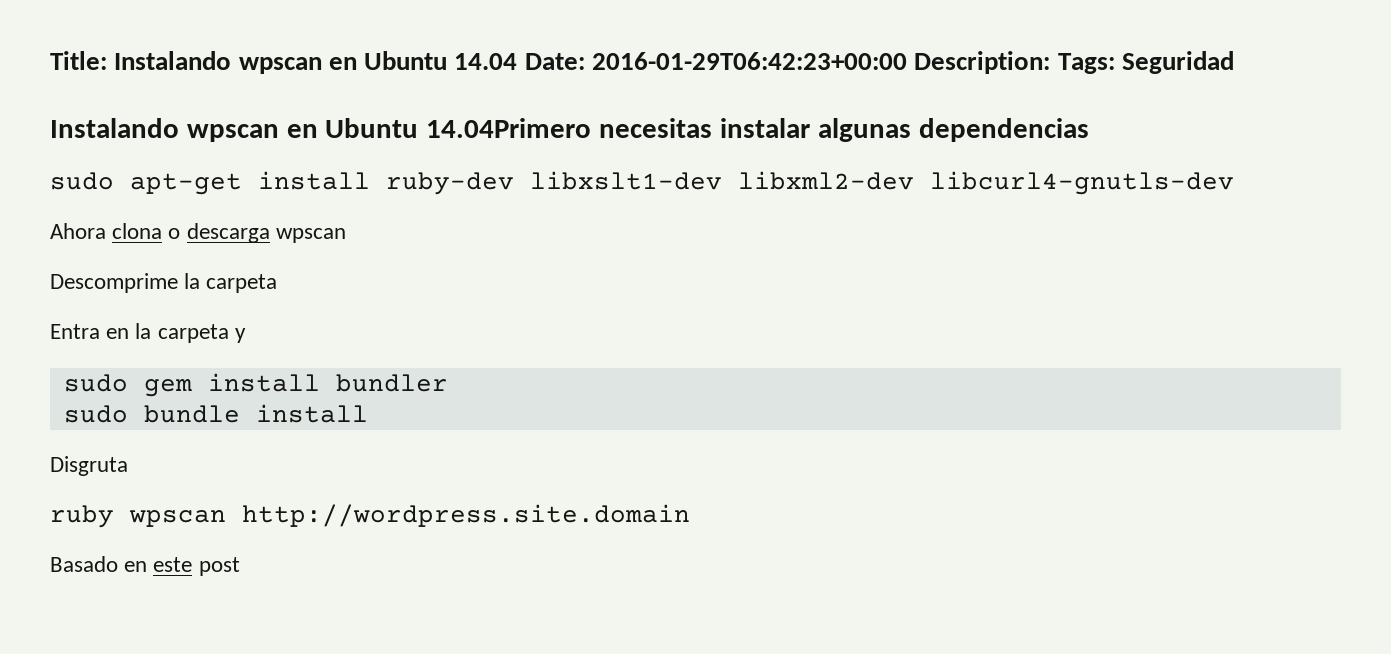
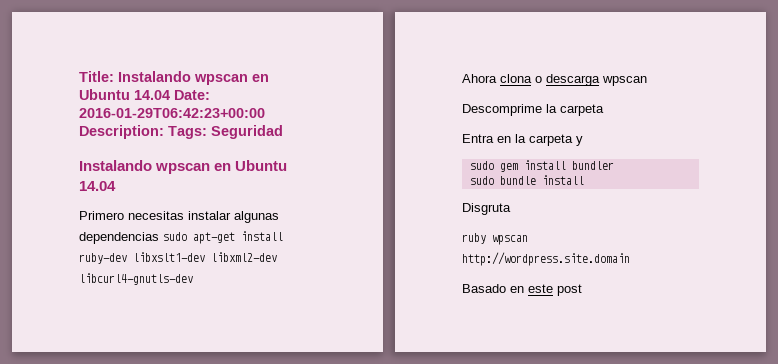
[426,118,592,138] 14.04Primero -> [79,181,116,191] [79,211,124,220] 14.04 // Primero
(1089, 130) // -> (159, 238) none

